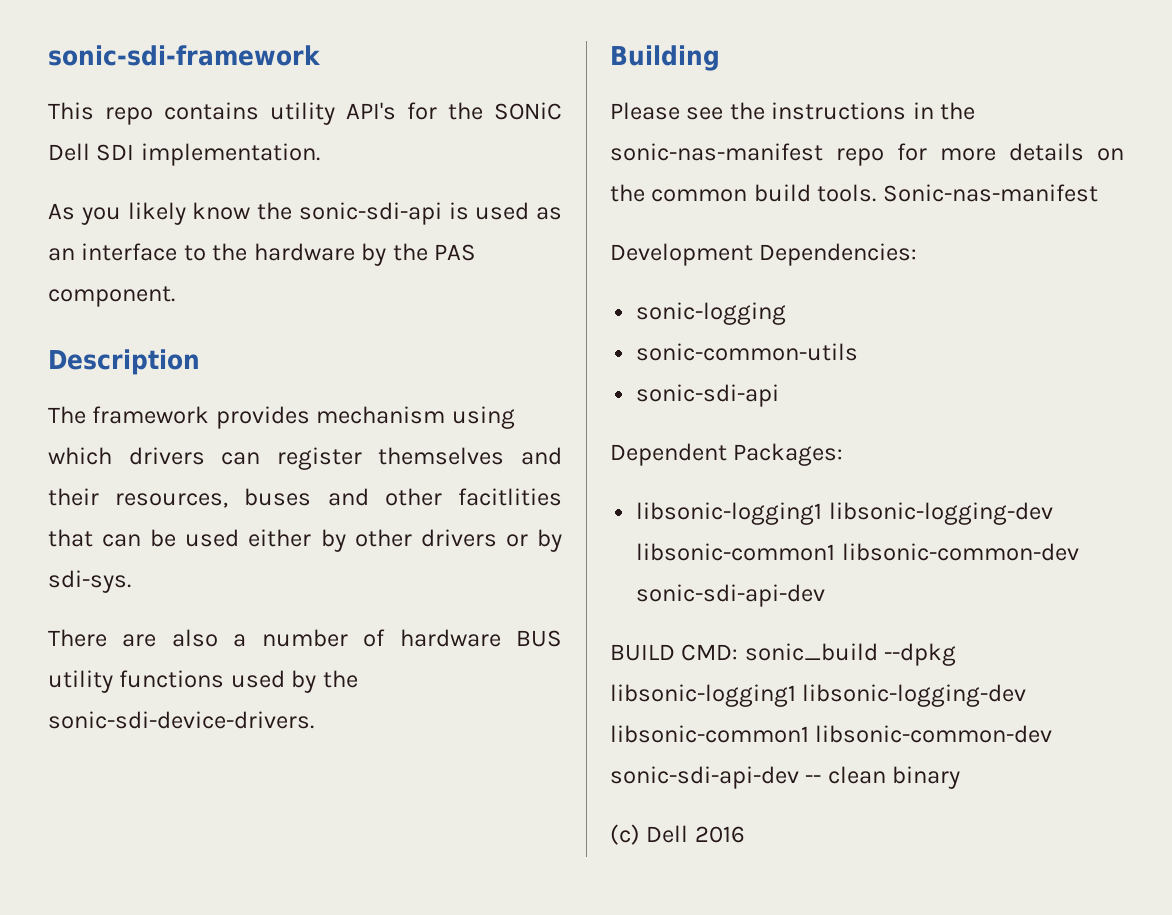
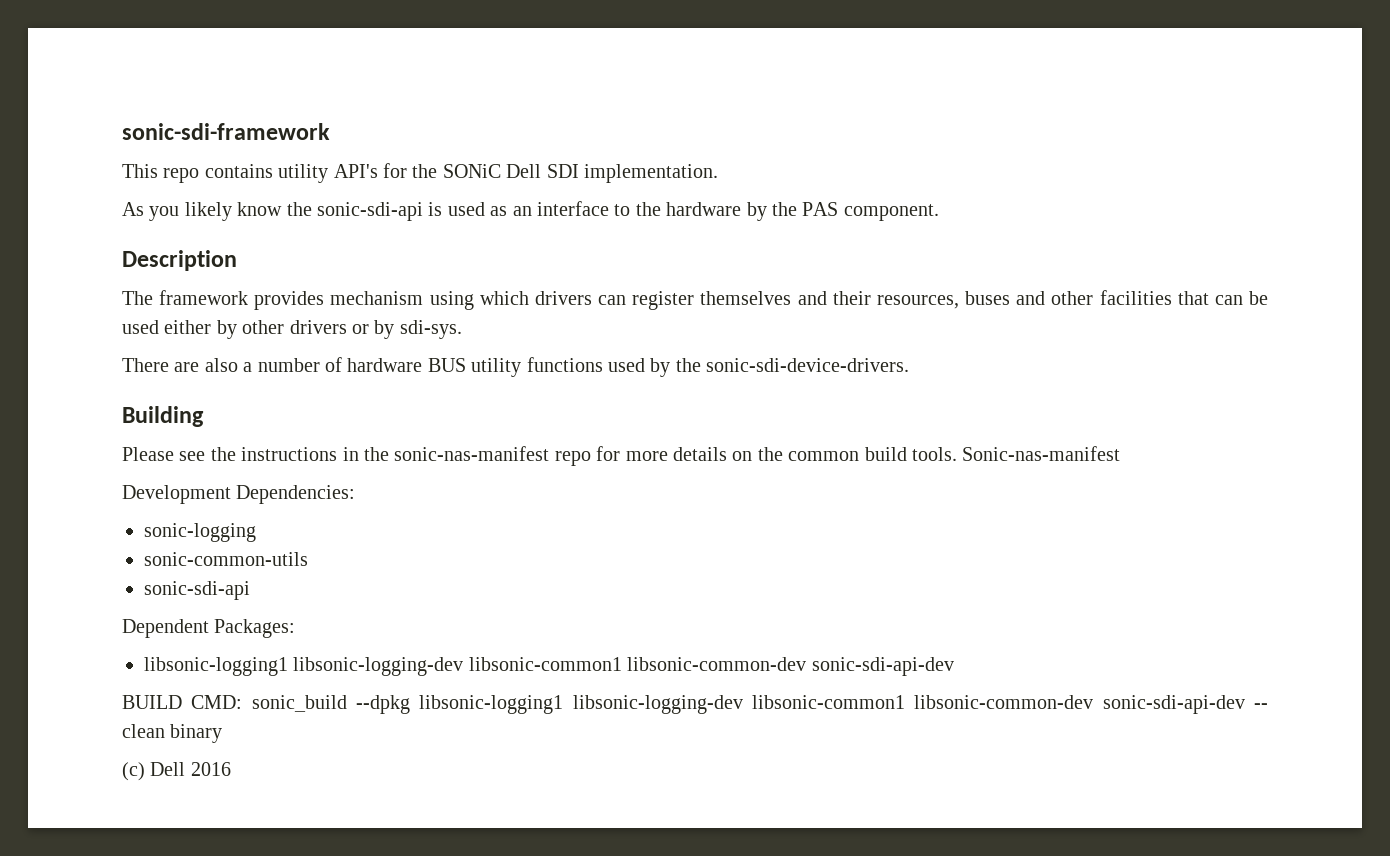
[457,488,562,506] facitlities -> [1099,290,1172,305] facilities

